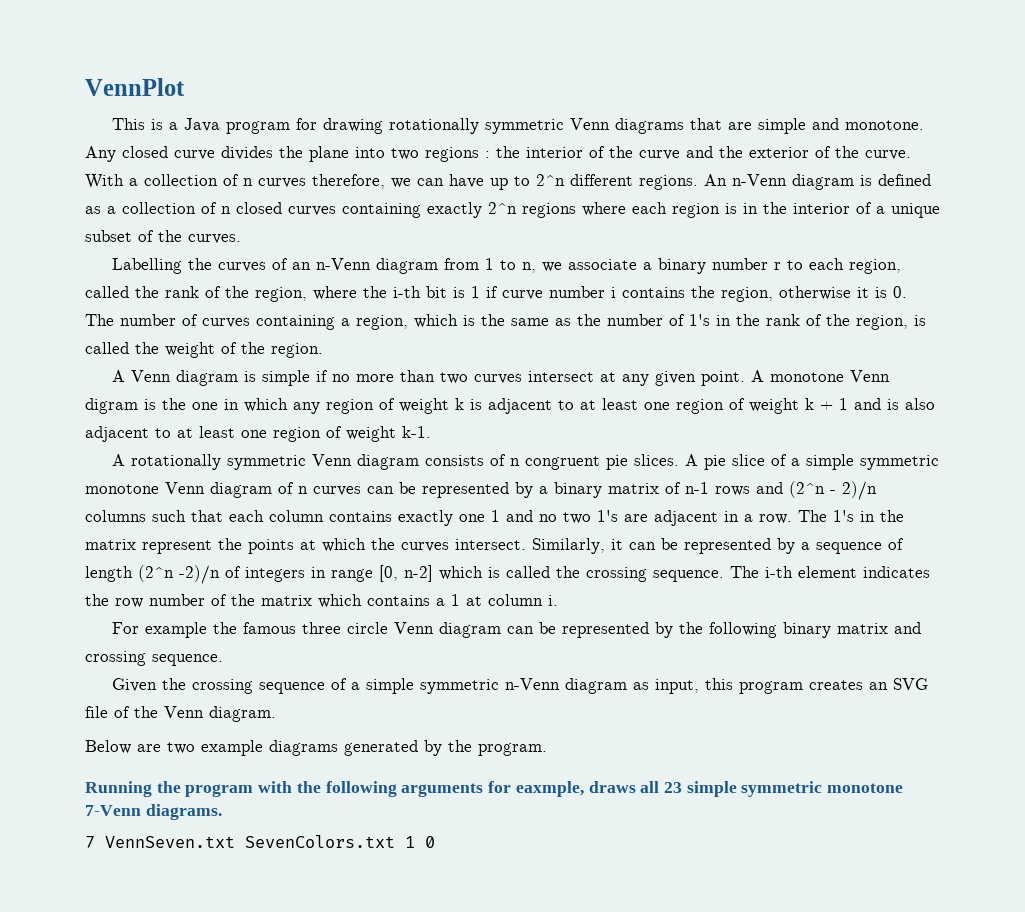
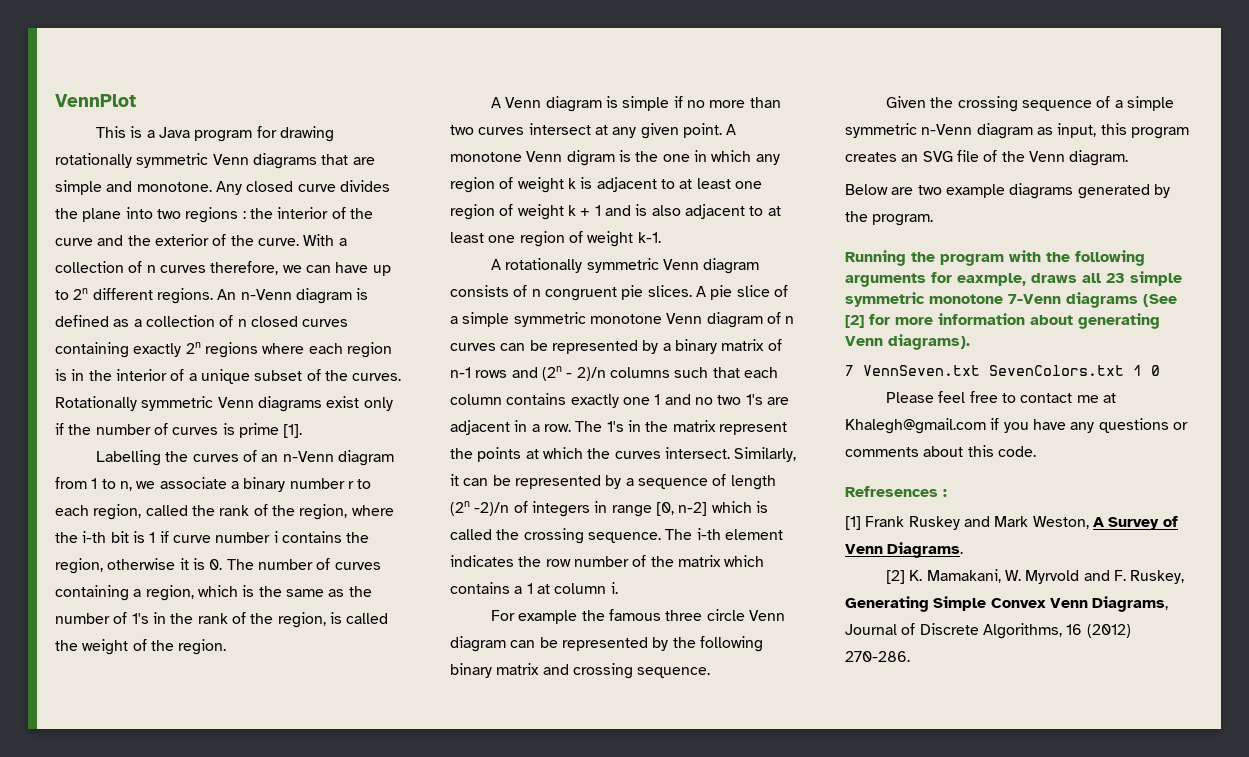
[536,174,565,186] 2^n -> [73,288,89,300] 2n
[488,202,517,214] 2^n -> [185,342,201,354] 2n
(241, 239) none -> [55,396,393,412] [55,423,303,438] Rotationally symmetric Venn diagrams exist only if the number of curves is prime [1].
[789,481,825,498] (2^n -> [541,366,562,381] (2n
[138,565,174,582] (2^n -> [450,501,470,516] (2n
[145,804,222,820] diagrams. -> [1066,292,1177,308] [845,313,1160,329] [845,334,970,350] diagrams (See [2] for more information about generating Venn diagrams).
(435, 842) none -> [886,391,1117,403] [845,418,1188,434] [845,445,1036,457] [845,486,947,497] [845,516,1178,530] [845,542,964,558] [886,569,1185,584] [845,596,1169,612] [845,623,1131,639] [845,651,910,662] // Please feel free to contact me at Khalegh@gmail.com if you have any questions or comments about this code. // Refresences : // [1] Frank Ruskey and Mark Weston, A Survey of Venn Diagrams. // [2] K. Mamakani, W. Myrvold and F. Ruskey, Generating Simple Convex Venn Diagrams, Journal of Discrete Algorithms, 16 (2012) 270-286.

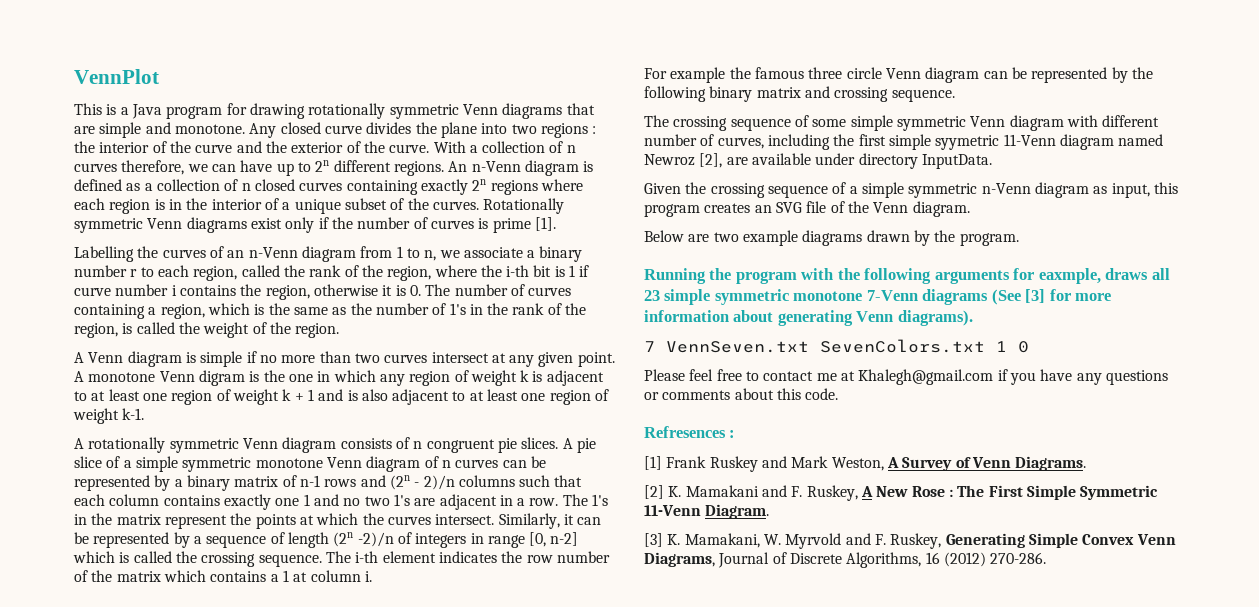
(711, 672) none -> [644,115,1160,131] [644,134,1164,150] [644,153,992,169] // The crossing sequence of some simple symmetric Venn diagram with different number of curves, including the first simple syymetric 11-Venn diagram named Newroz [2], are available under directory InputData.
[1077,184,1150,199] generated -> [866,230,910,242] drawn
[845,315,864,328] [2] -> [1025,289,1046,303] [3]
(923, 575) none -> [685,485,1159,501] [644,504,770,519] [644,533,681,547] Mamakani and F. Ruskey, A New Rose : The First Simple Symmetric 11-Venn Diagram. // [3] K.

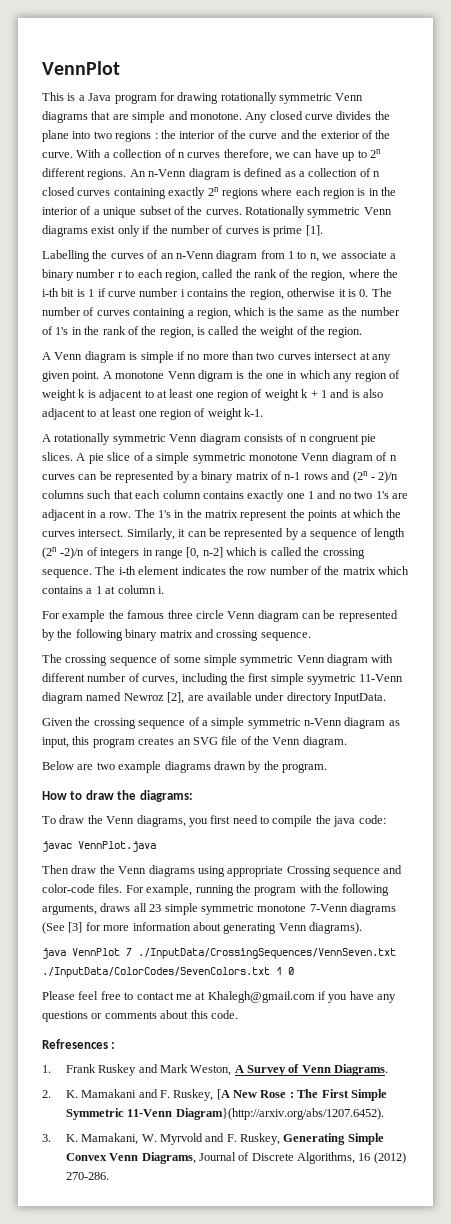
[644,268,706,284] Running -> [42,790,193,802] [42,815,386,827] [42,841,156,852] [42,865,403,877] [42,884,234,896] How to draw the diagrams: // To draw the Venn diagrams, you first need to compile the java code: // javac VennPlot.java // Then draw the Venn diagrams using appropriate Crossing sequence and color-code files. For example, running
[934,268,1101,284] arguments for eaxmple, -> [42,904,97,915] arguments,
[644,339,985,353] 7 VennSeven.txt SevenColors.txt -> [42,948,396,959] [42,967,270,978] java VennPlot 7 ./InputData/CrossingSequences/VennSeven.txt ./InputData/ColorCodes/SevenColors.txt
[644,456,662,470] [1] -> [42,1065,51,1073] 1.
[644,485,664,499] [2] -> [42,1090,51,1098] 2.
[860,486,873,497] A -> [216,1089,230,1100] [A
[705,504,770,519] [644,533,663,547] Diagram. // [3] -> [175,1108,384,1120] [42,1134,51,1142] Diagram}(http://arxiv.org/abs/1207.6452). // 3.

